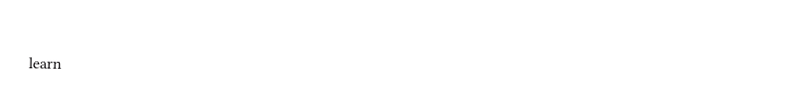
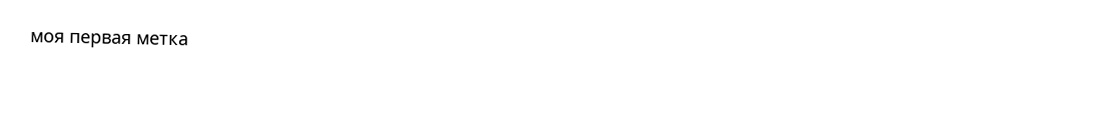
[28,57,62,69] learn -> [30,32,189,49] моя первая метка

